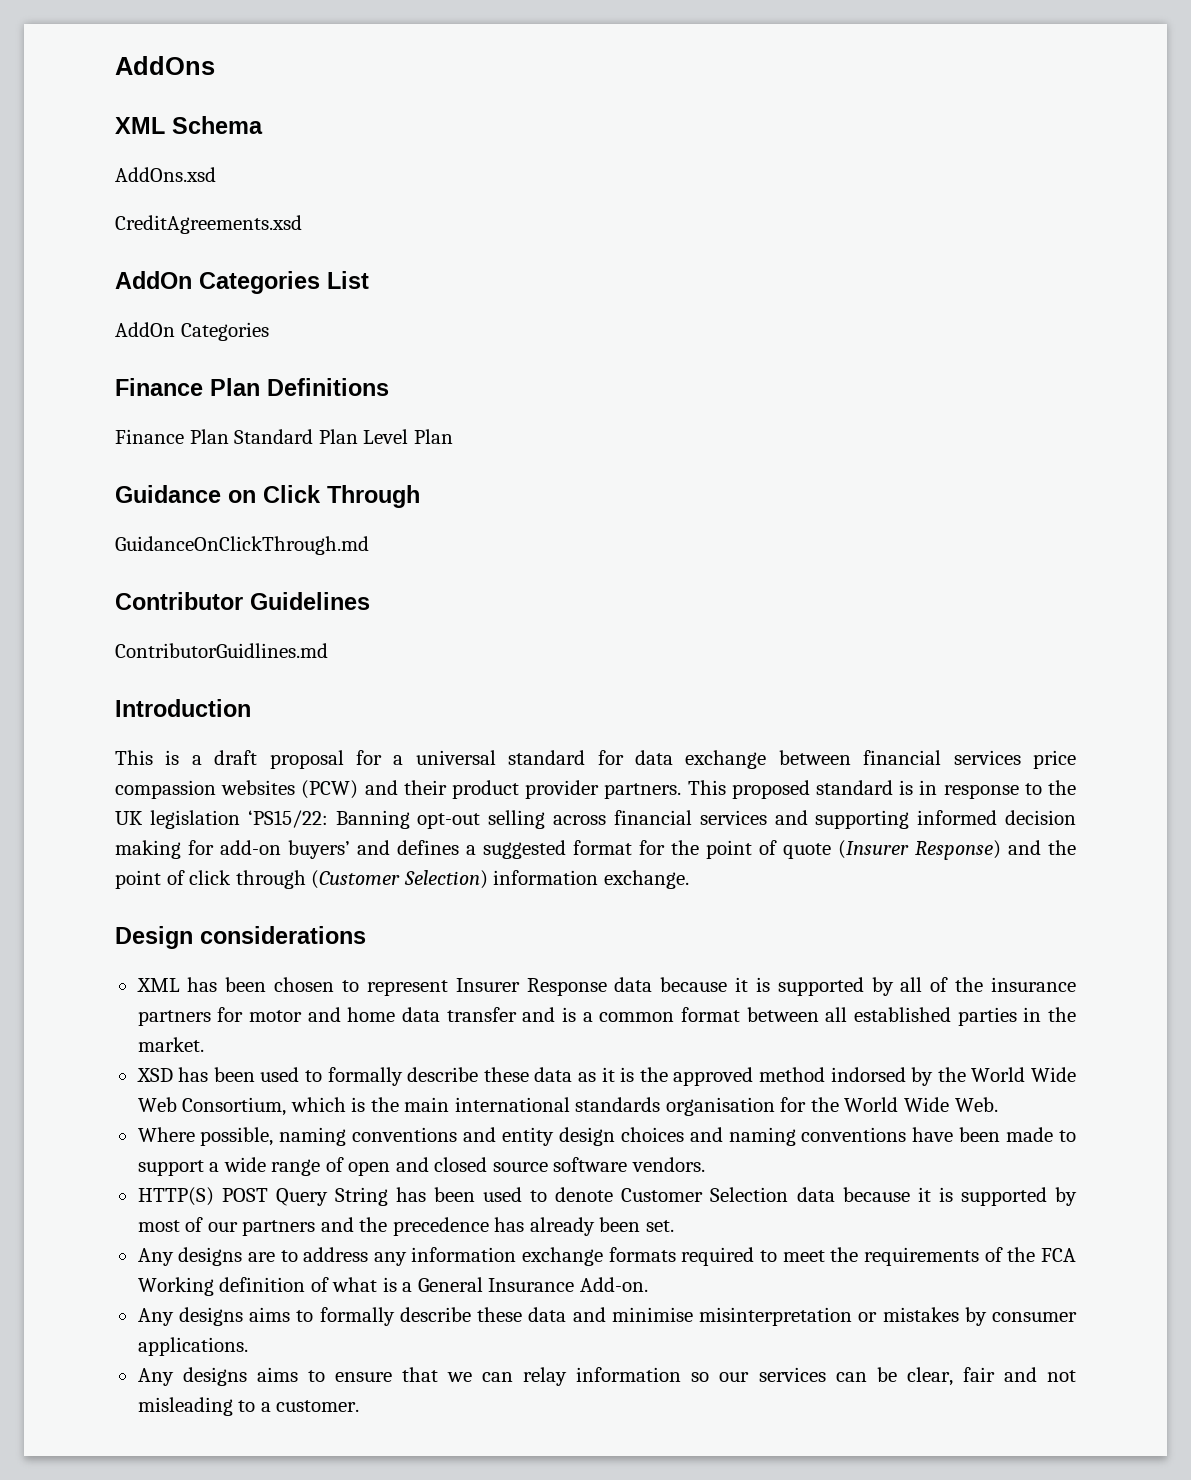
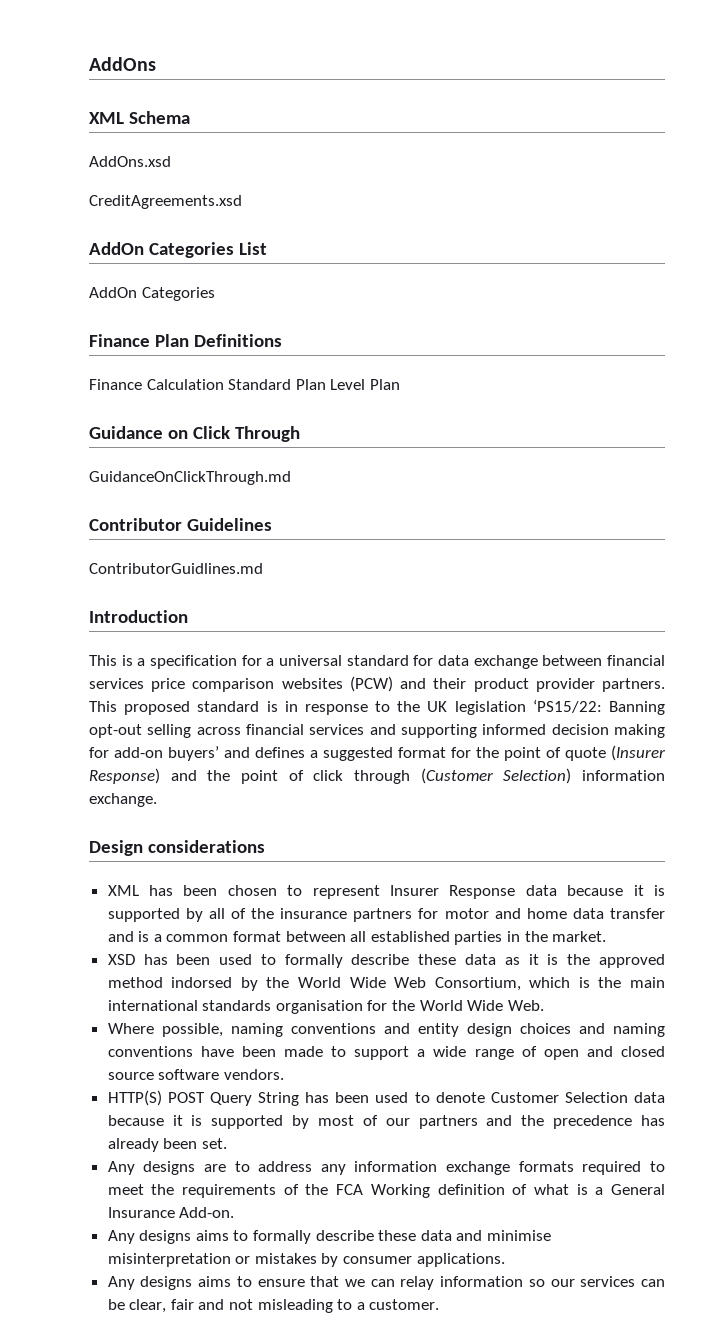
[189,429,229,444] Plan -> [146,379,224,390] Calculation
[214,750,344,769] draft proposal -> [150,655,237,669] specification
[115,780,216,799] compassion -> [192,678,275,692] comparison

